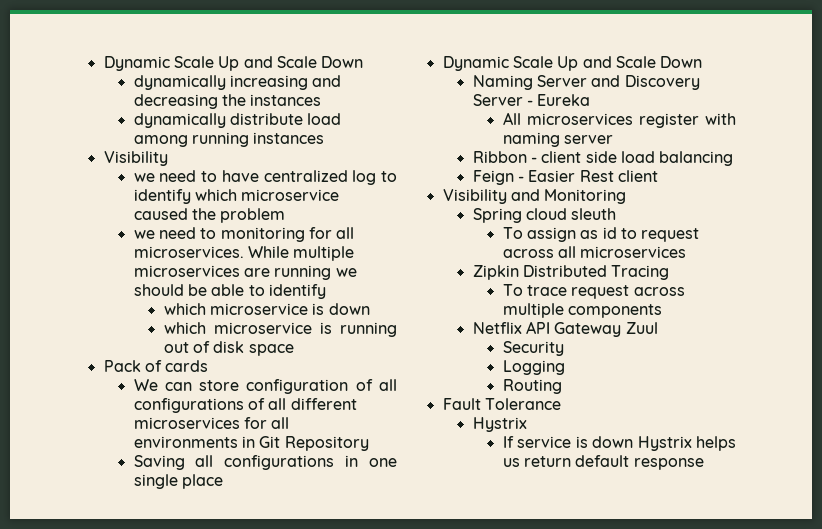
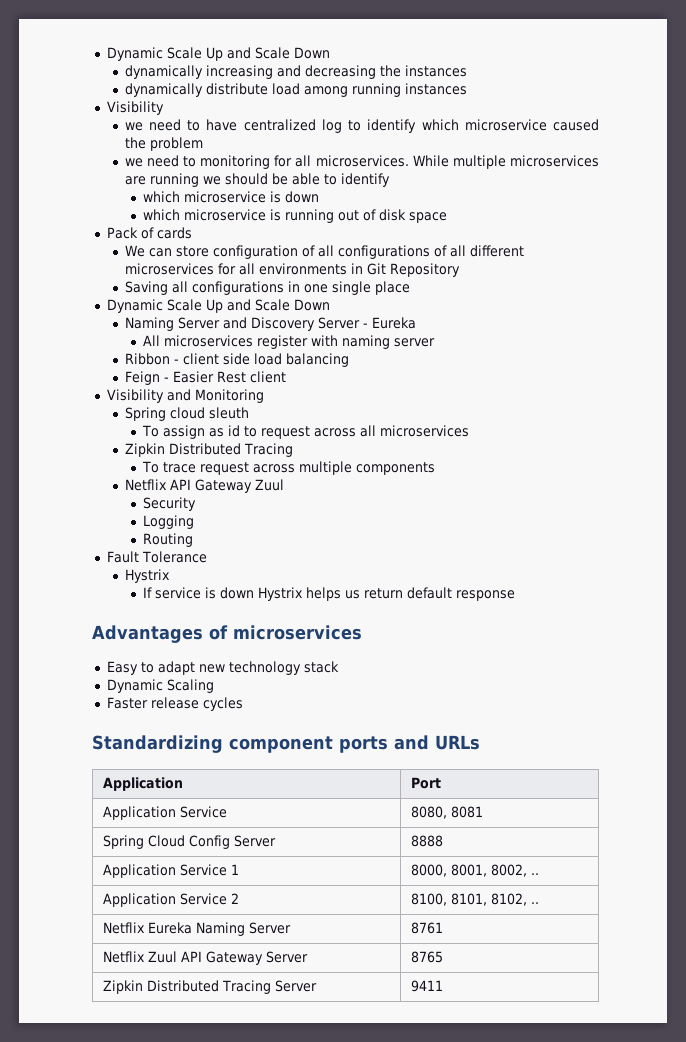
(704, 464) none -> [92,625,362,643] [106,661,339,675] [106,679,214,693] [106,697,243,711] [92,735,480,753] [102,777,183,791] [410,777,441,789] [102,806,227,820] [410,806,483,819] [102,835,276,849] [410,835,443,847] [102,864,239,878] [410,864,539,877] [102,893,239,907] [410,893,539,906] [102,922,291,936] [410,922,443,934] [102,951,308,965] [410,951,443,963] [102,980,317,994] [410,980,443,992] // Advantages of microservices // Easy to adapt new technology stack // Dynamic Scaling // Faster release cycles // Standardizing component ports and URLs // Application | Port // Application Service | 8080, 8081 // Spring Cloud Config Server | 8888 // Application Service 1 | 8000, 8001, 8002, .. // Application Service 2 | 8100, 8101, 8102, .. // Netflix Eureka Naming Server | 8761 // Netflix Zuul API Gateway Server | 8765 // Zipkin Distributed Tracing Server | 9411

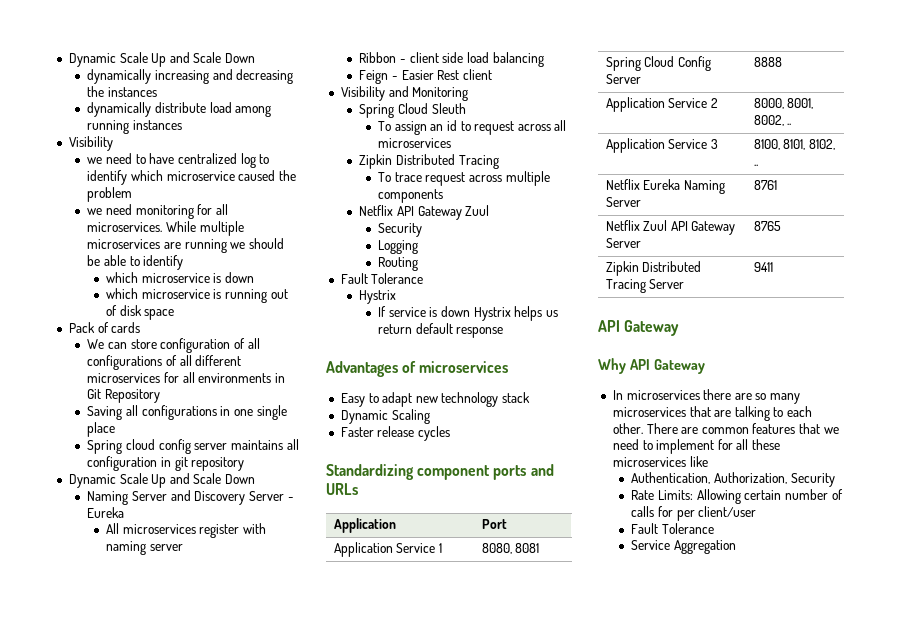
[183,156,197,167] to -> (133, 209) none
(410, 288) none -> [87,439,299,454] [87,456,245,471] // Spring cloud config server maintains all configuration in git repository
[169,407,249,419] cloud sleuth -> [398,103,466,114] Cloud Sleuth
[208,428,224,437] as -> [430,124,444,131] an
(227, 812) none -> [438,543,442,553] 1
[230,864,239,875] 1 -> [710,98,718,108] 2
[230,893,239,904] 2 -> [710,139,718,149] 3
(443, 986) none -> [598,320,680,336] [598,358,705,374] [612,389,801,404] [612,406,813,421] [612,423,839,434] [612,439,781,454] [612,456,708,467] [631,472,835,487] [631,489,843,504] [631,506,757,521] [631,523,715,534] [631,540,737,554] // API Gateway // Why API Gateway // In microservices there are so many microservices that are talking to each other. There are common features that we need to implement for all these microservices like // Authentication, Authorization, Security // Rate Limits: Allowing certain number of calls for per client/user // Fault Tolerance // Service Aggregation

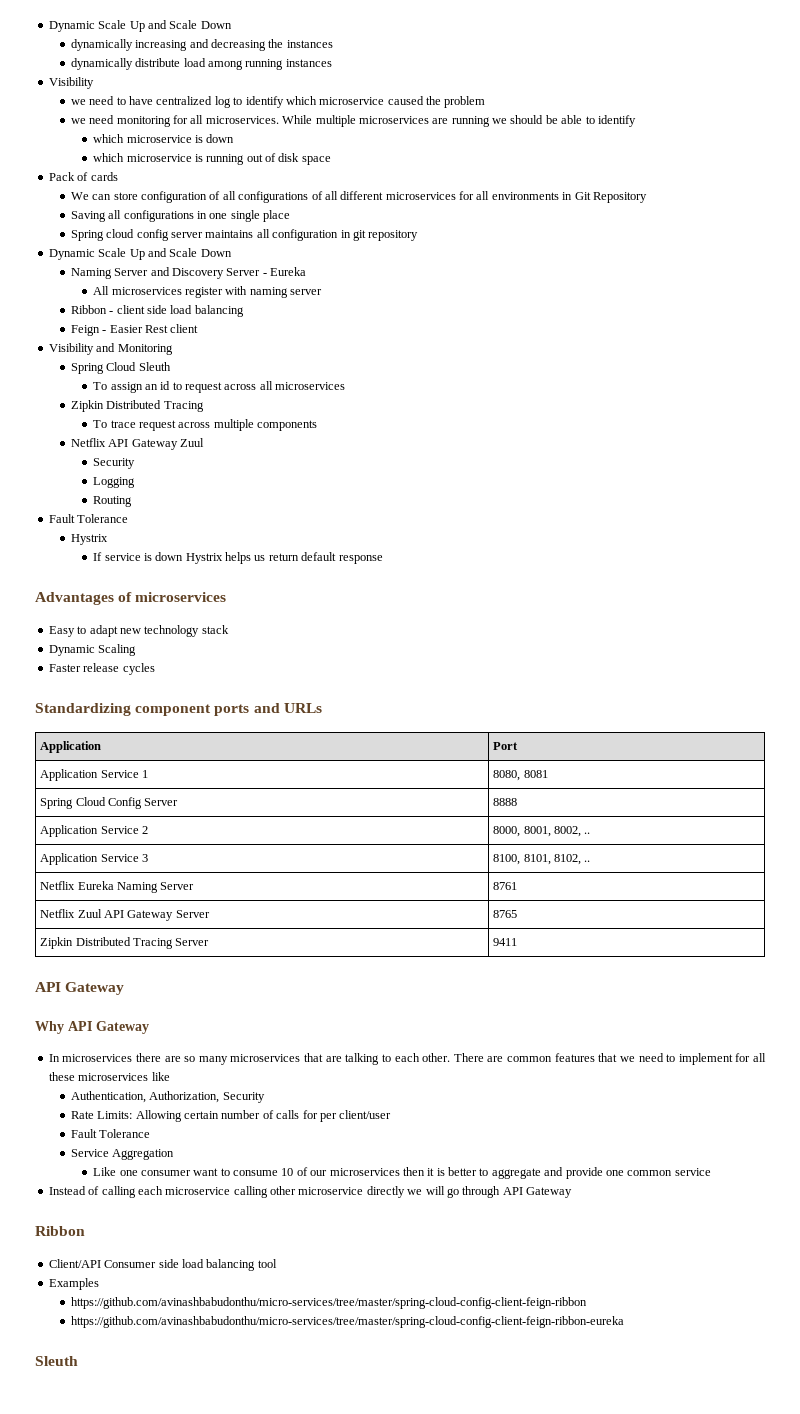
(737, 547) none -> [93,1167,711,1179] [48,1186,572,1198] [35,1226,85,1236] [48,1259,277,1271] [48,1278,99,1290] [70,1297,587,1309] [70,1316,624,1328] [35,1356,78,1366] // Like one consumer want to consume 10 of our microservices then it is better to aggregate and provide one common service // Instead of calling each microservice calling other microservice directly we will go through API Gateway // Ribbon // Client/API Consumer side load balancing tool // Examples // https://github.com/avinashbabudonthu/micro-services/tree/master/spring-cloud-config-client-feign-ribbon // https://github.com/avinashbabudonthu/micro-services/tree/master/spring-cloud-config-client-feign-ribbon-eureka // Sleuth

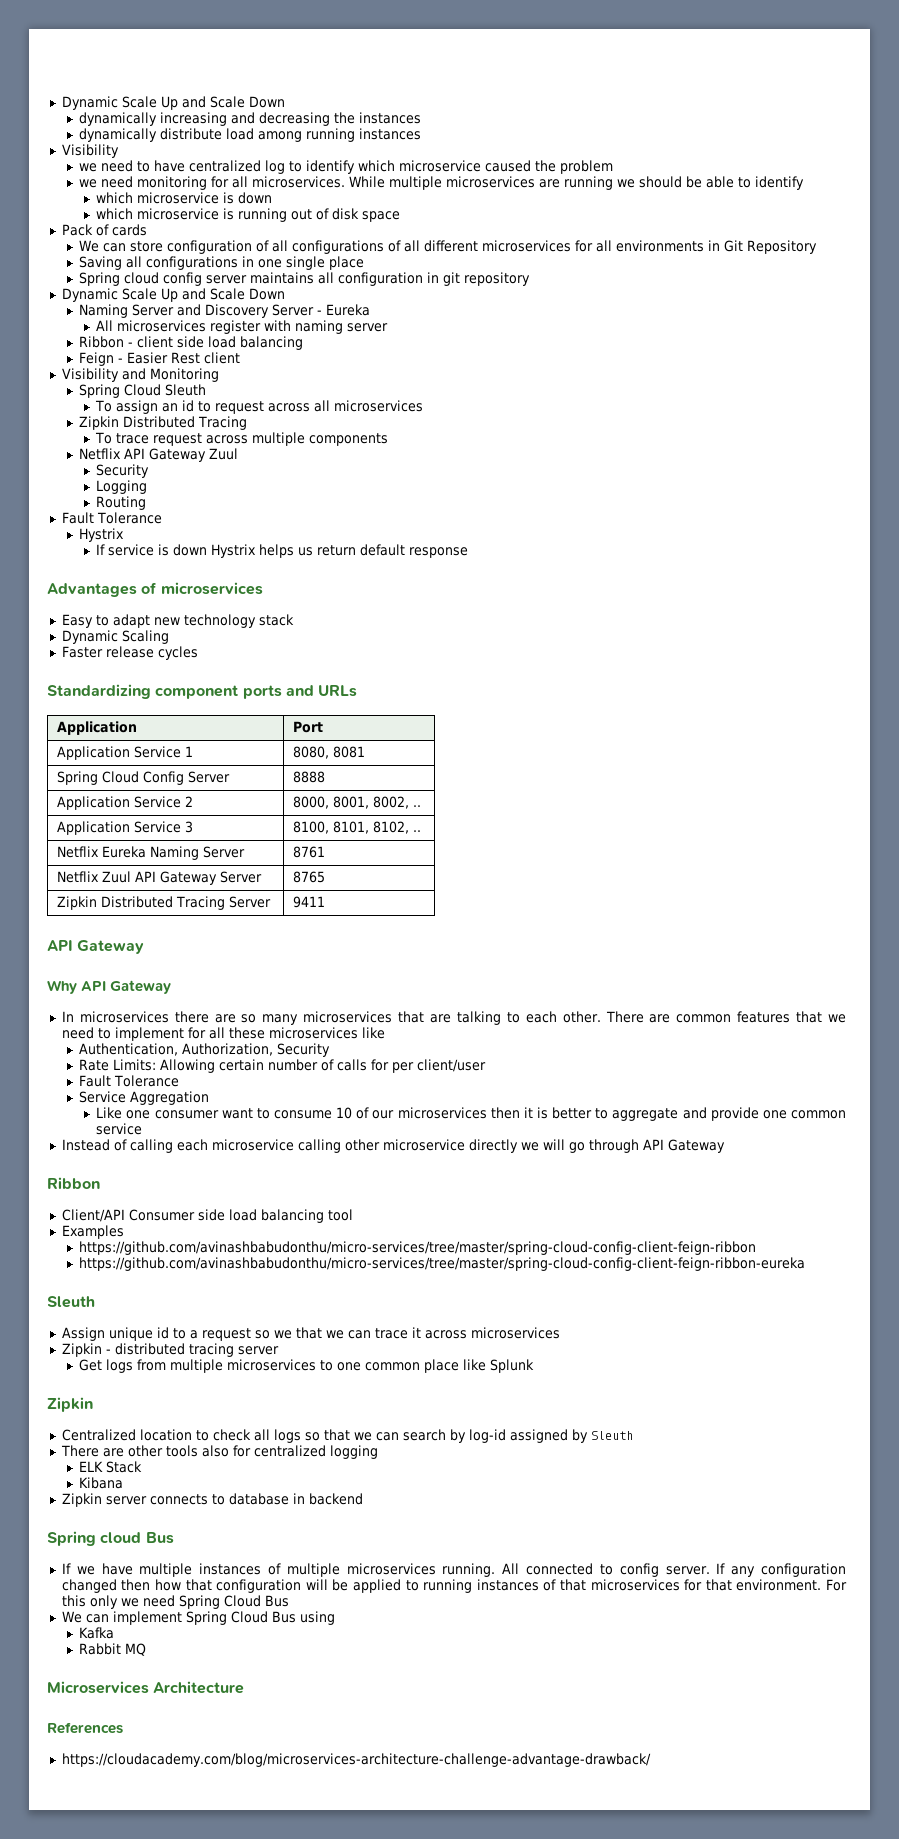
(78, 1361) none -> [61,1327,560,1341] [61,1343,279,1357] [79,1359,535,1373] [47,1397,93,1412] [61,1429,633,1443] [60,1445,378,1459] [79,1461,143,1473] [79,1477,124,1489] [61,1493,363,1507] [47,1531,174,1546] [61,1563,846,1577] [61,1579,848,1593] [61,1595,289,1609] [61,1611,335,1625] [79,1627,115,1639] [79,1643,147,1656] [47,1681,245,1694] [47,1722,123,1734] [61,1753,651,1767] // Assign unique id to a request so we that we can trace it across microservices // Zipkin - distributed tracing server // Get logs from multiple microservices to one common place like Splunk // Zipkin // Centralized location to check all logs so that we can search by log-id assigned by Sleuth // There are other tools also for centralized logging // ELK Stack // Kibana // Zipkin server connects to database in backend // Spring cloud Bus // If we have multiple instances of multiple microservices running. All connected to config server. If any configuration changed then how that configuration will be applied to running instances of that microservices for that environment. For this only we need Spring Cloud Bus // We can implement Spring Cloud Bus using // Kafka // Rabbit MQ // Microservices Architecture // References // https://cloudacademy.com/blog/microservices-architecture-challenge-advantage-drawback/

